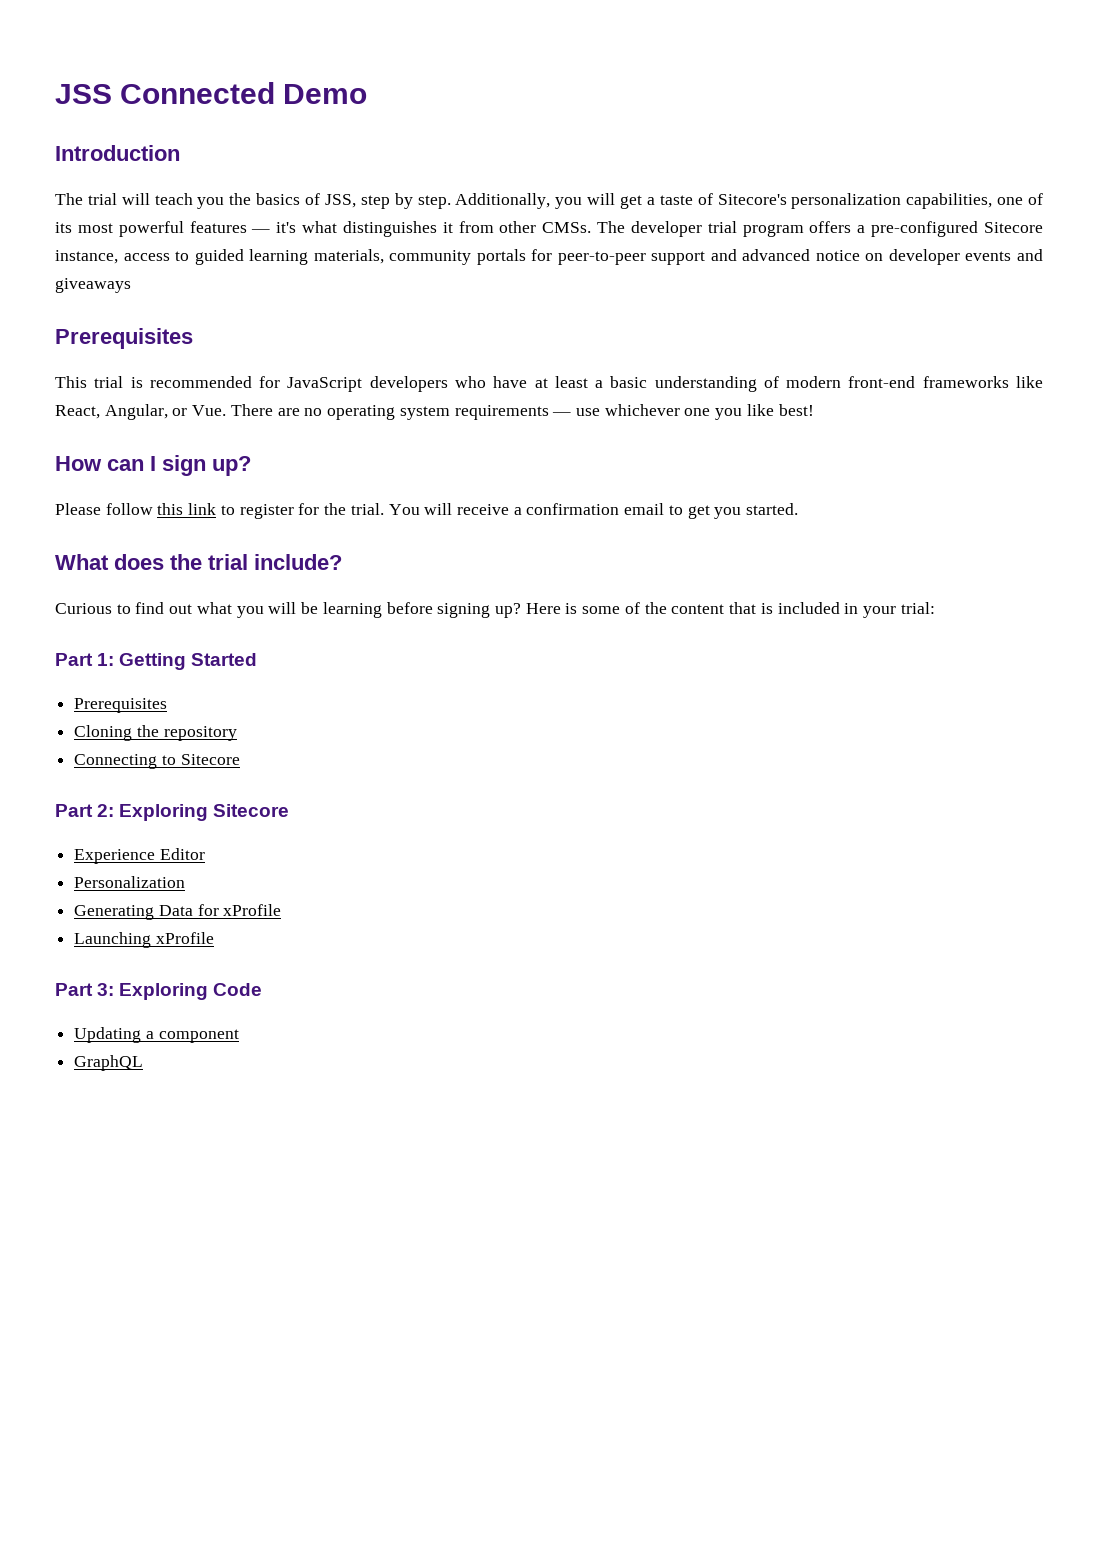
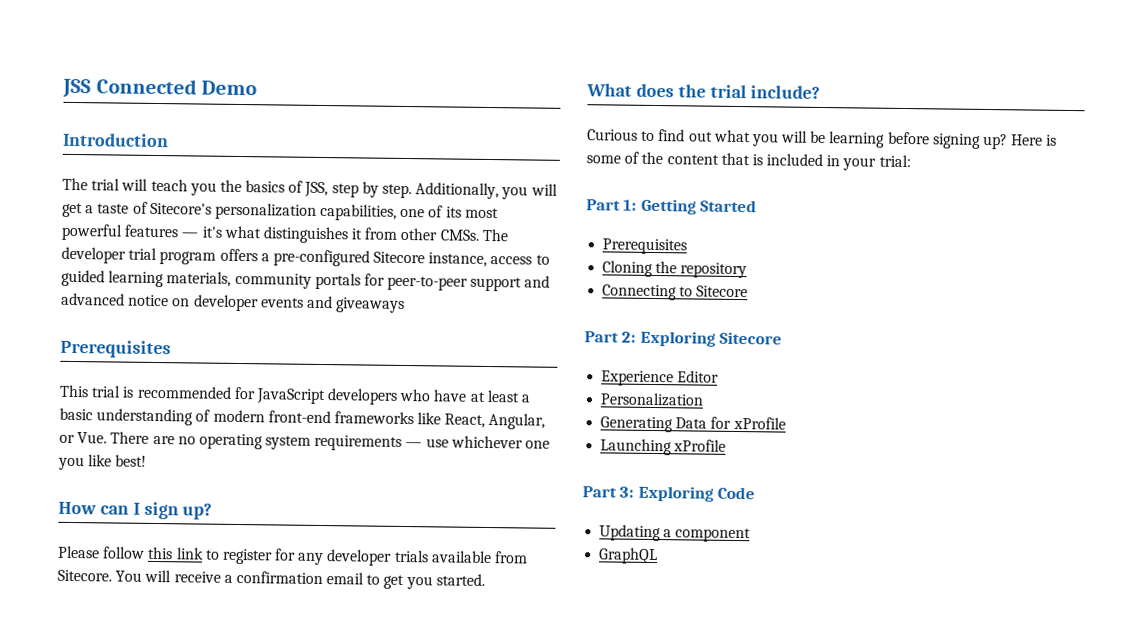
[324,503,384,515] the trial. -> [297,549,529,566] [57,569,112,582] any developer trials available from Sitecore.

